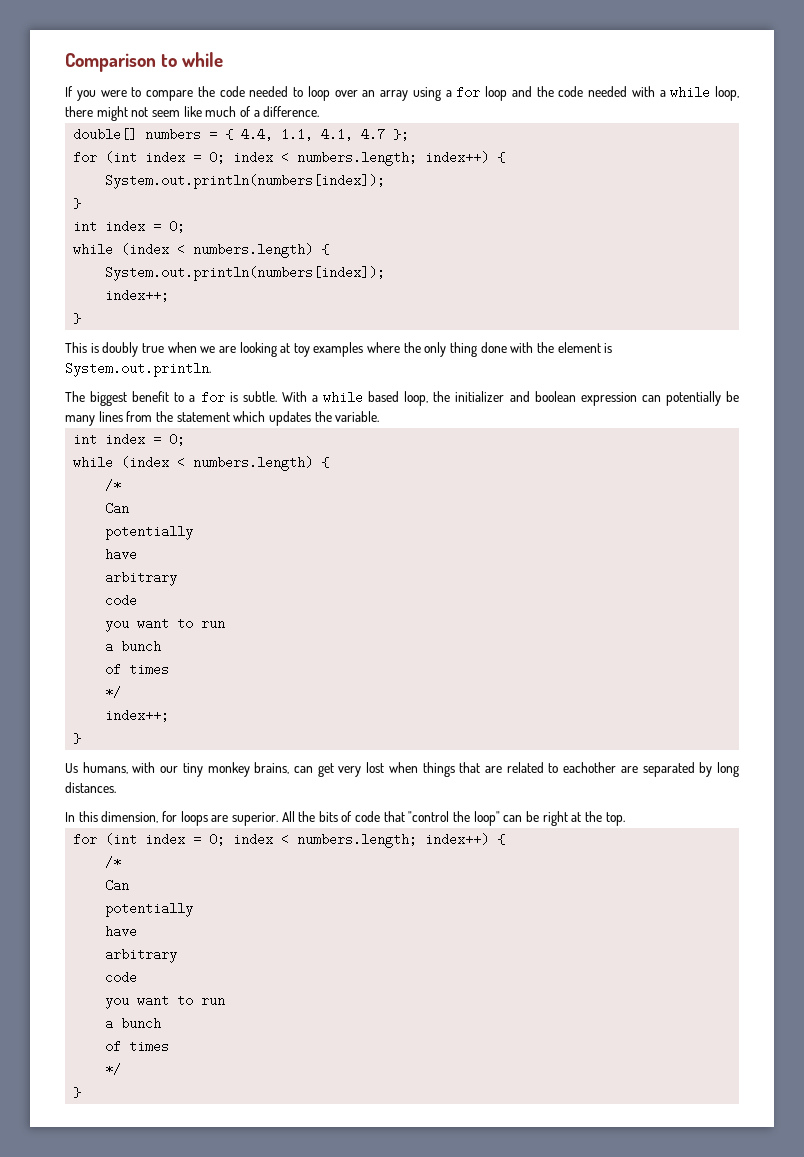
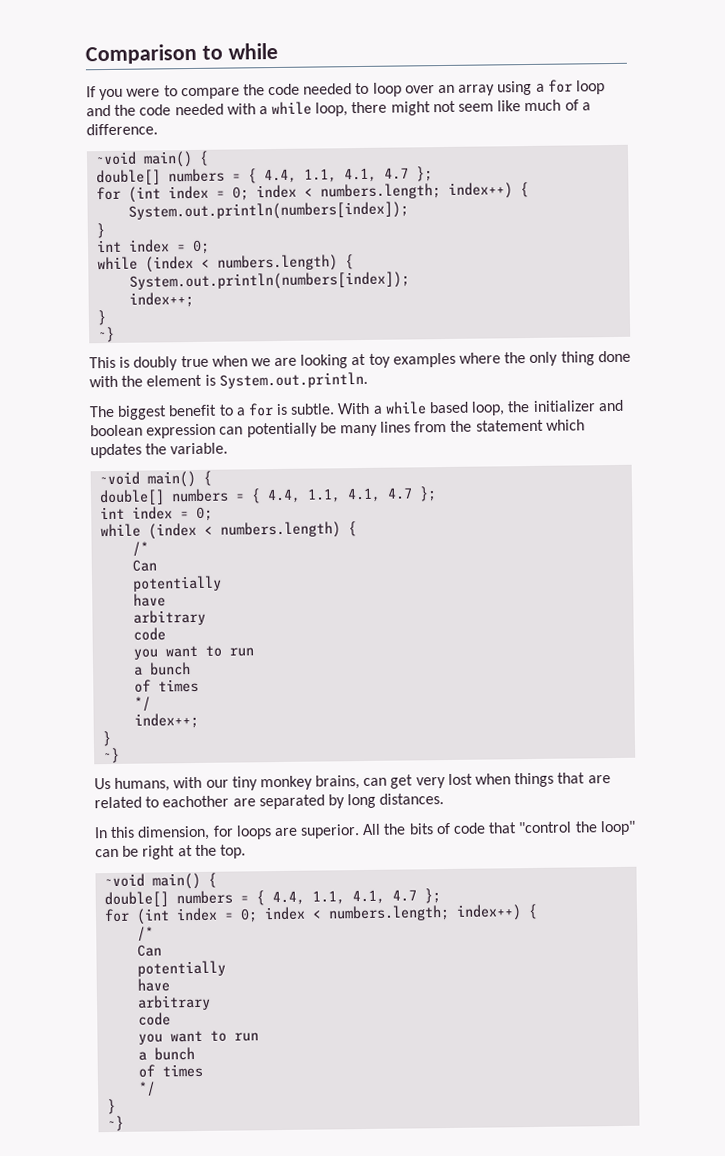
(320, 111) none -> [95,150,210,168] // ~void main() {
(82, 318) none -> [98,326,116,343] // ~}
(380, 416) none -> [99,470,213,488] [99,486,438,506] // ~void main() { // double[] numbers = { 4.4, 1.1, 4.1, 4.7 };
(82, 738) none -> [103,747,121,764] // ~}
(625, 819) none -> [104,872,218,890] [104,888,442,908] // ~void main() { // double[] numbers = { 4.4, 1.1, 4.1, 4.7 };
(82, 1092) none -> [107,1115,125,1132] // ~}

